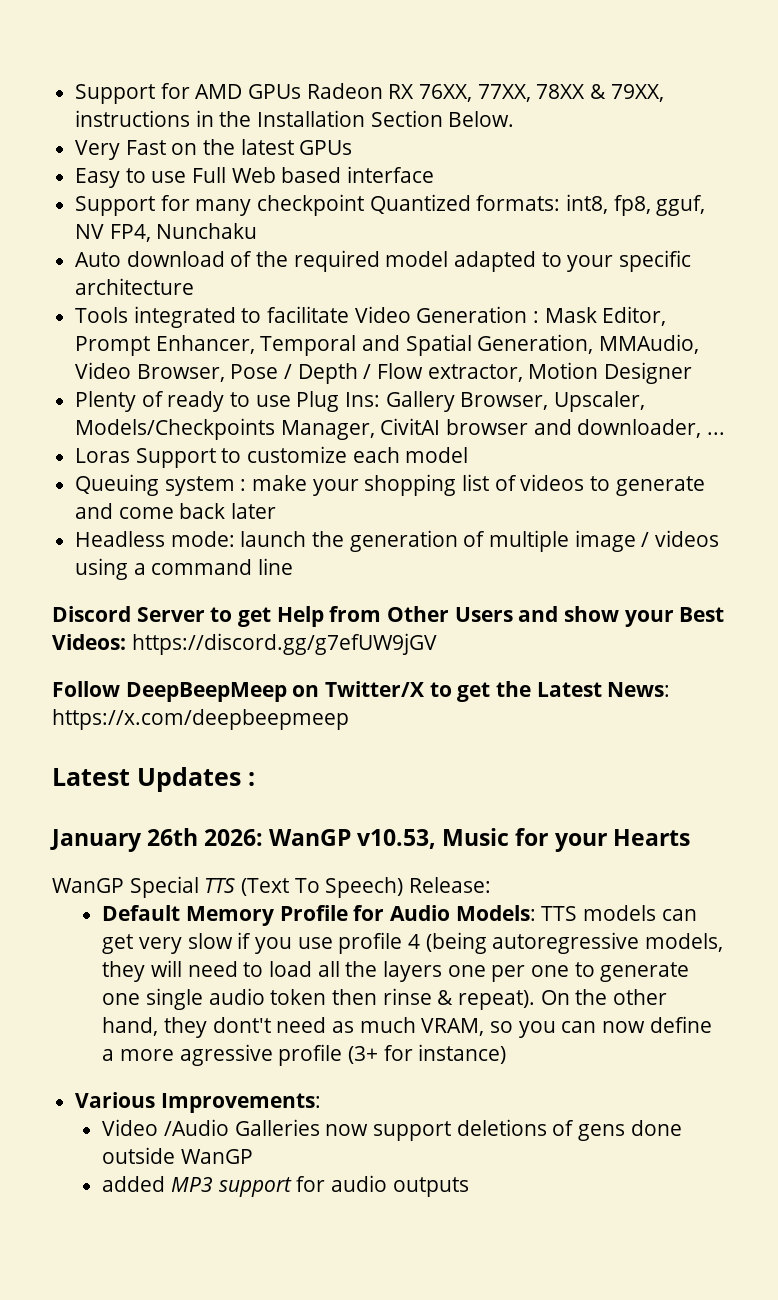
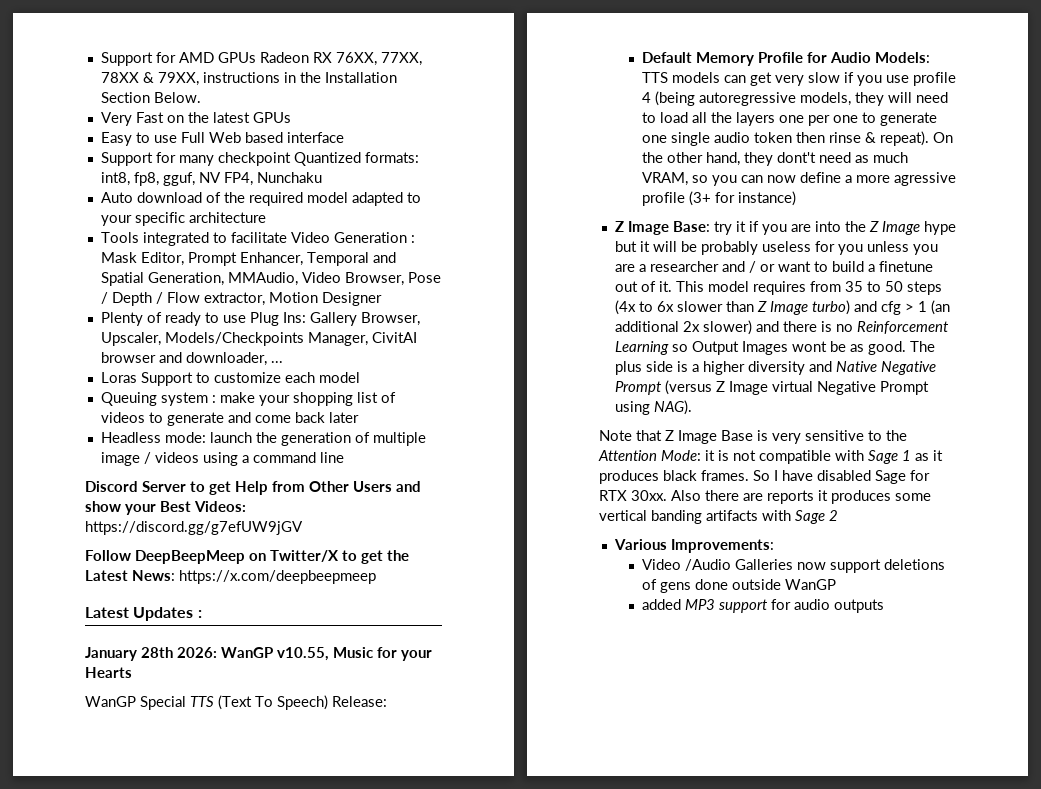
[147,828,199,846] 26th -> [141,647,174,658] 28th
[357,829,437,849] v10.53, -> [277,647,330,661] v10.55,
(507, 1054) none -> [614,221,956,235] [614,241,938,255] [614,261,933,273] [614,281,942,295] [614,300,950,315] [614,320,949,335] [614,341,935,355] [614,361,936,375] [614,380,929,395] [614,400,692,415] [599,430,907,444] [598,450,943,464] [599,470,930,484] [599,490,931,504] [599,510,838,524] // Z Image Base: try it if you are into the Z Image hype but it will be probably useless for you unless you are a researcher and / or want to build a finetune out of it. This model requires from 35 to 50 steps (4x to 6x slower than Z Image turbo) and cfg > 1 (an additional 2x slower) and there is no Reinforcement Learning so Output Images wont be as good. The plus side is a higher diversity and Native Negative Prompt (versus Z Image virtual Negative Prompt using NAG). // Note that Z Image Base is very sensitive to the Attention Mode: it is not compatible with Sage 1 as it produces black frames. So I have disabled Sage for RTX 30xx. Also there are reports it produces some vertical banding artifacts with Sage 2

